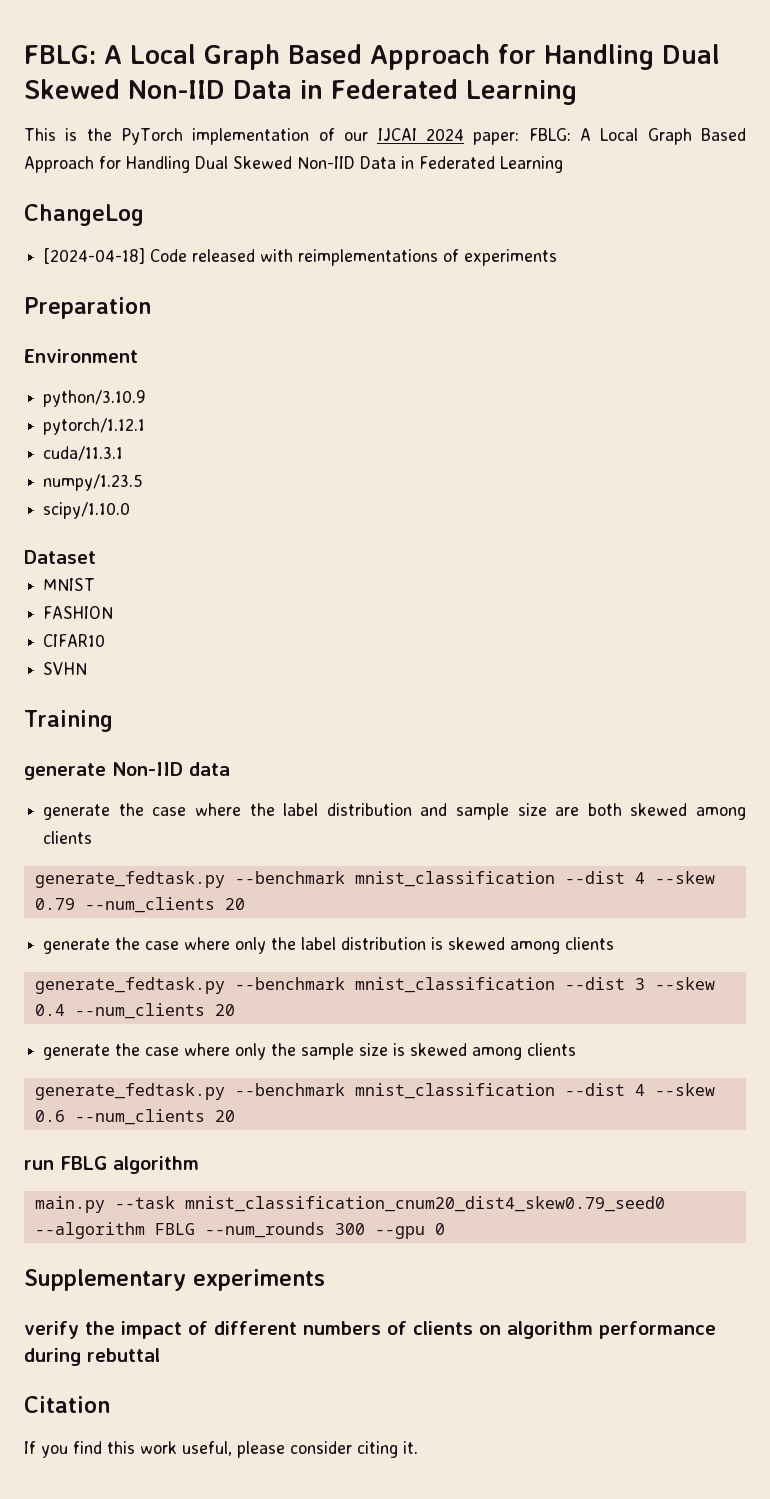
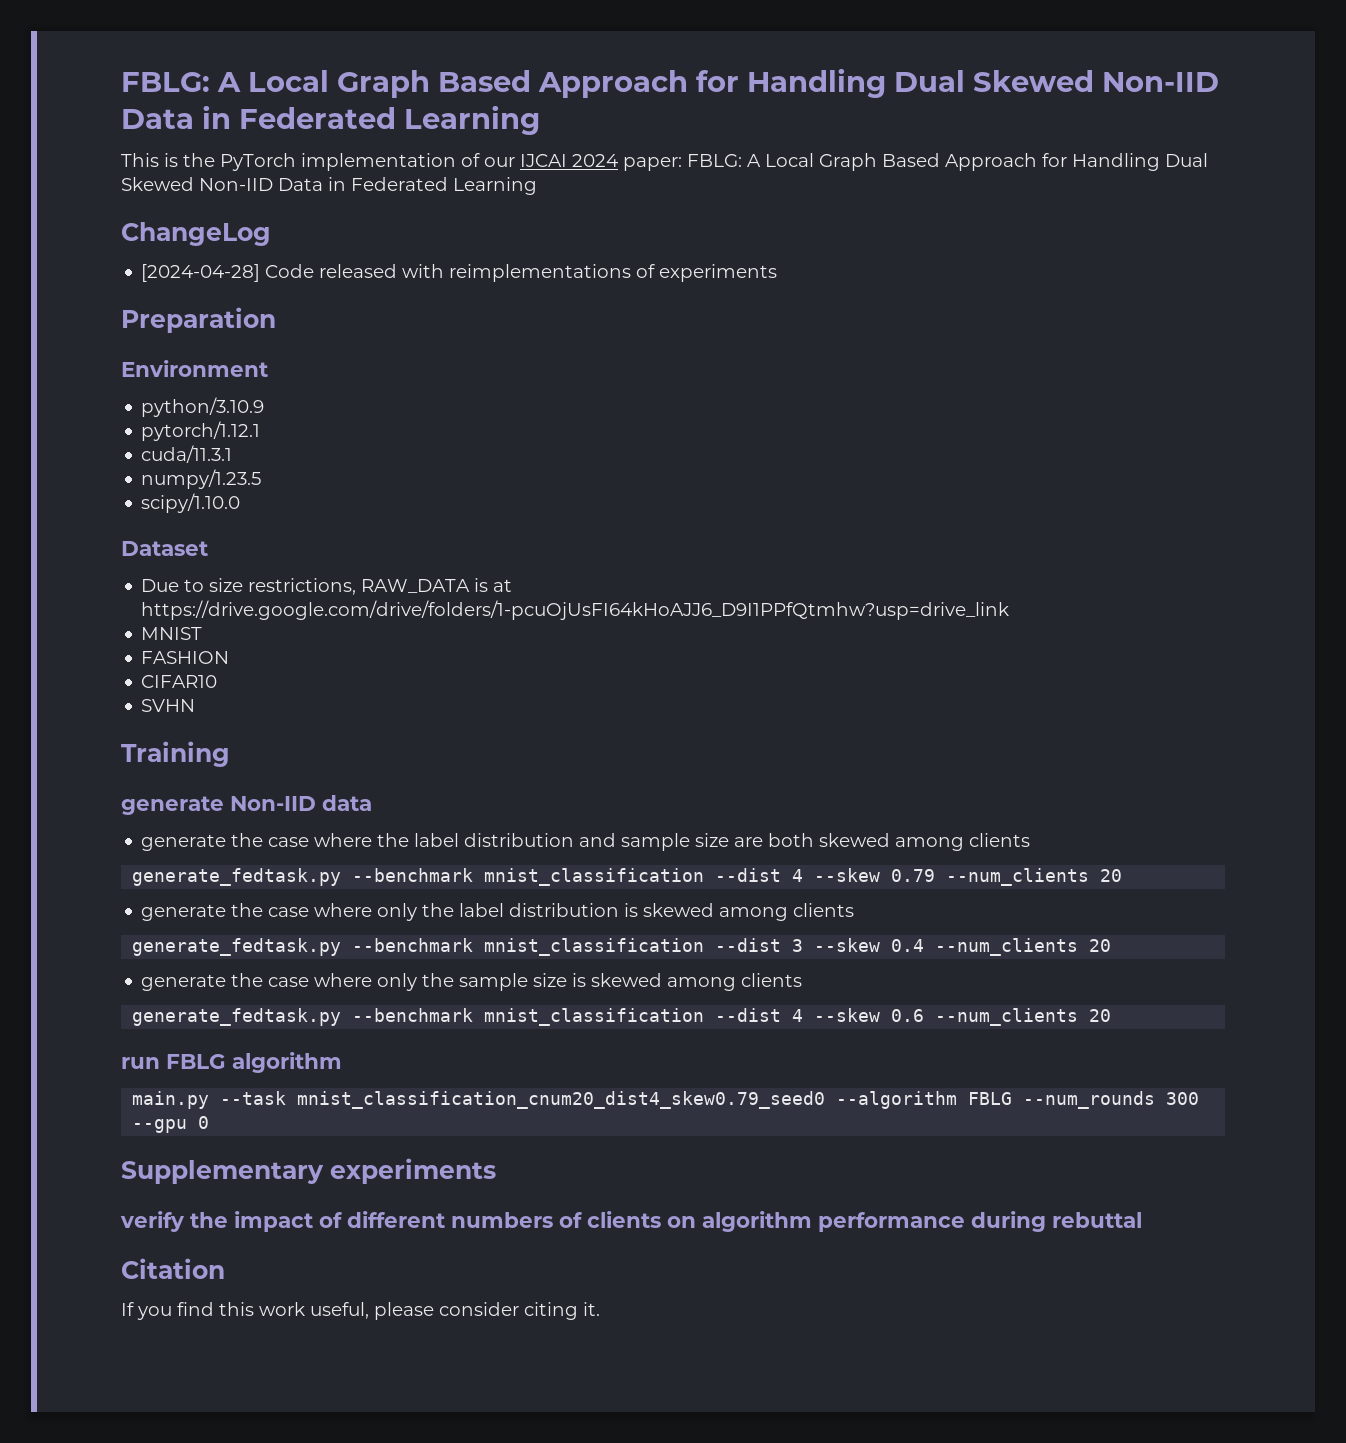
[43,248,146,264] [2024-04-18] -> [141,264,261,282] [2024-04-28]
(96, 557) none -> [141,578,513,595] [141,600,1010,620] // Due to size restrictions, RAW_DATA is at https://drive.google.com/drive/folders/1-pcuOjUsFI64kHoAJJ6_D9I1PPfQtmhw?usp=drive_link

